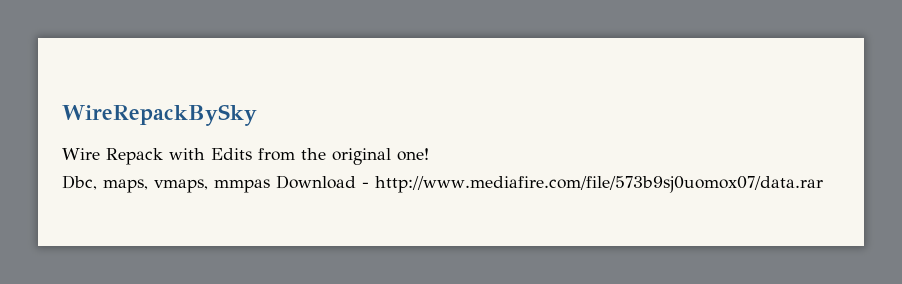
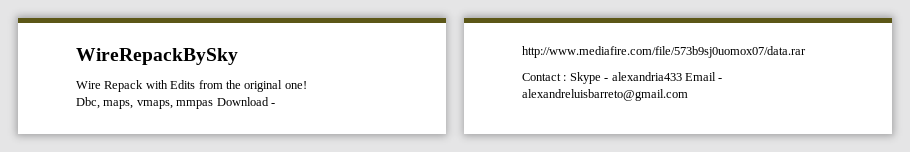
(823, 184) none -> [522,72,723,84] [522,89,688,101] // Contact : Skype - alexandria433 Email - alexandreluisbarreto@gmail.com

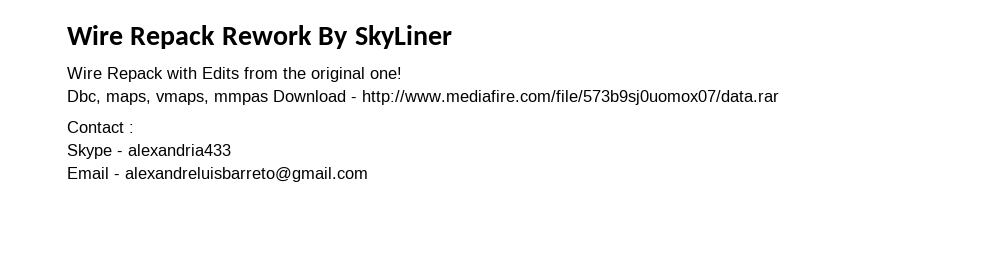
[76,48,238,65] WireRepackBySky -> [67,25,452,49] Wire Repack Rework By SkyLiner
(567, 78) none -> (134, 128) //
(682, 76) none -> (231, 150) //

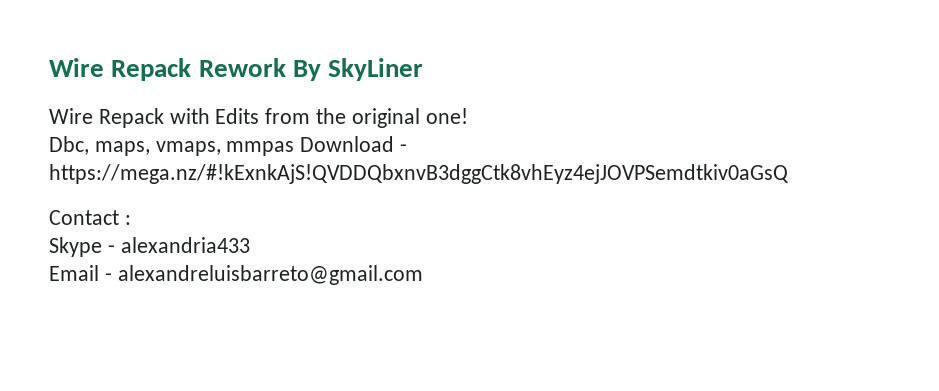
[362,90,779,105] http://www.mediafire.com/file/573b9sj0uomox07/data.rar -> [49,164,789,184] https://mega.nz/#!kExnkAjS!QVDDQbxnvB3dggCtk8vhEyz4ejJOVPSemdtkiv0aGsQ

